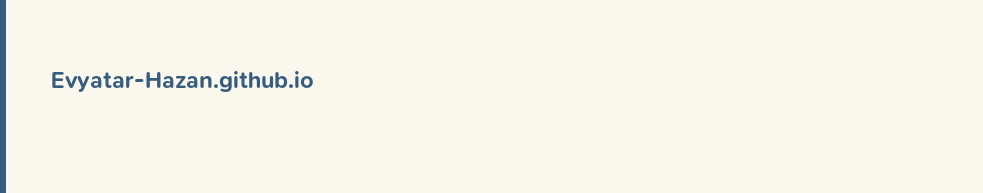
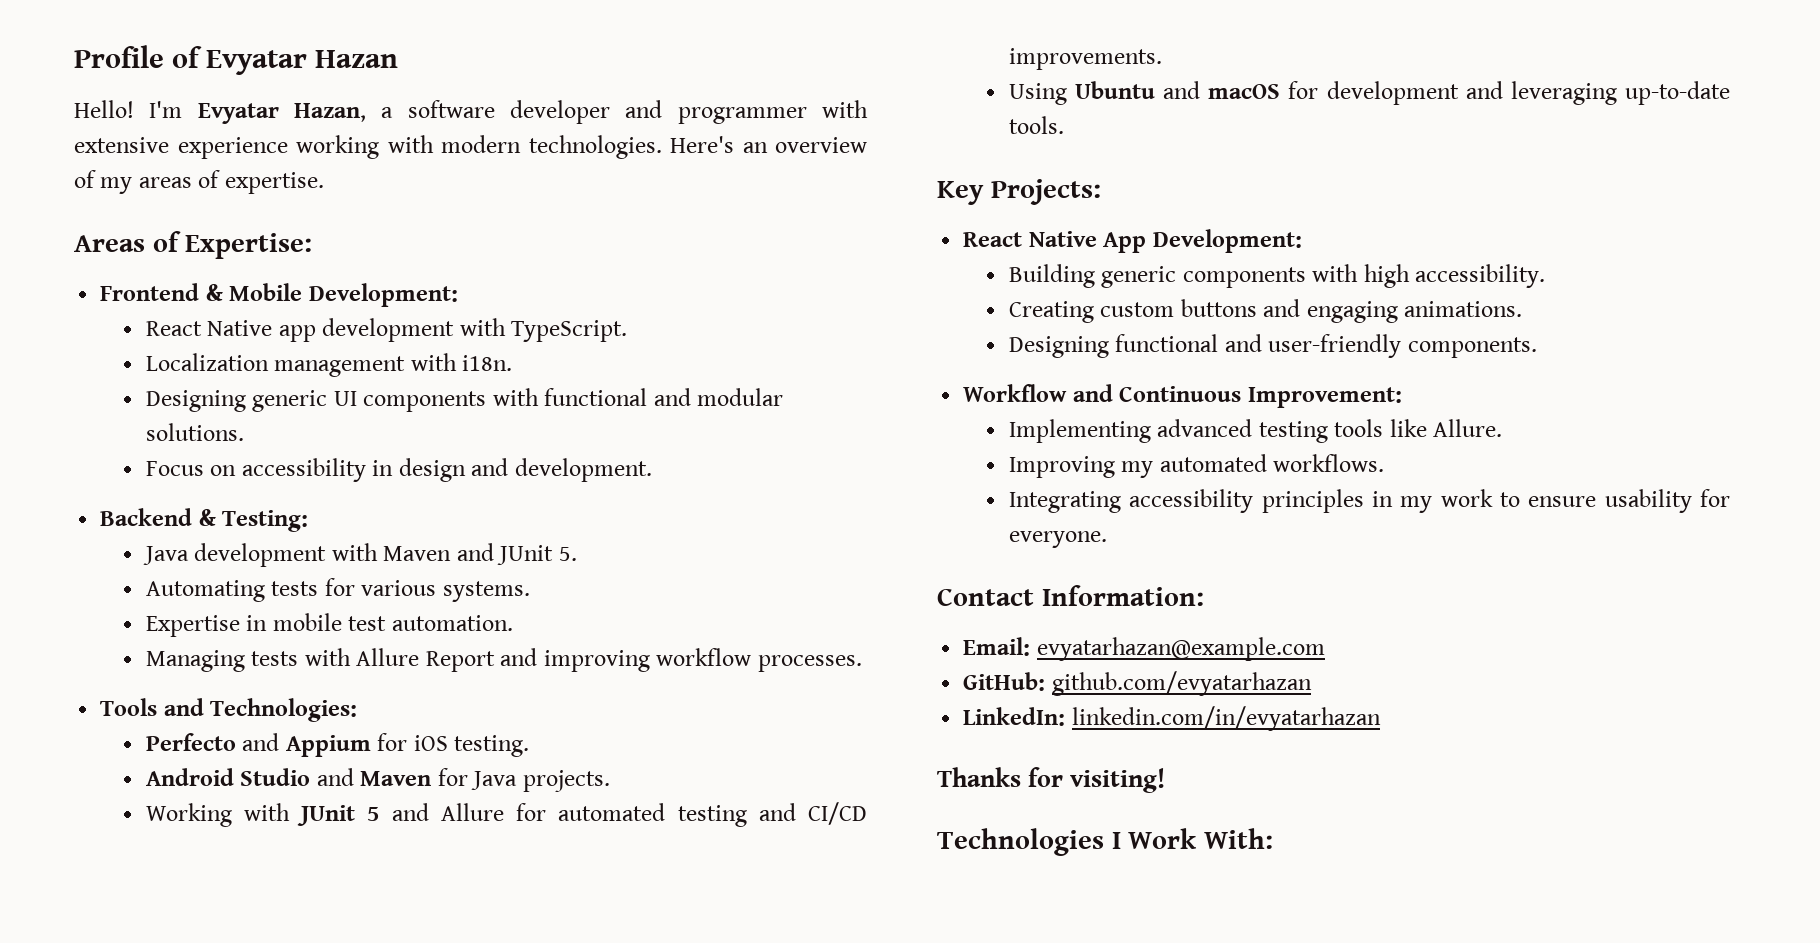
[51,71,314,92] Evyatar-Hazan.github.io -> [74,45,399,75] [74,100,869,124] [74,135,867,159] [74,170,324,194] [74,231,313,259] [100,283,458,307] [145,318,628,342] [145,353,513,377] [145,388,784,412] [145,423,244,441] [145,458,652,482] [100,508,309,532] [142,543,577,567] [145,578,530,602] [145,613,513,637] [145,648,862,672] [100,698,358,722] [145,733,530,757] [145,768,610,792] [145,802,867,827] [1008,48,1162,70] [1008,81,1730,105] [1008,116,1064,134] [937,179,1101,205] [963,229,1302,253] [1008,264,1546,288] [1008,299,1523,323] [1008,334,1537,358] [963,384,1402,408] [1008,419,1503,443] [1008,454,1385,478] [1008,489,1731,513] [1008,531,1107,548] [937,585,1204,606] [963,637,1325,661] [963,671,1312,696] [963,706,1381,731] [937,767,1166,793] [937,828,1273,856] Profile of Evyatar Hazan // Hello! I'm Evyatar Hazan, a software developer and programmer with extensive experience working with modern technologies. Here's an overview of my areas of expertise. // Areas of Expertise: // Frontend & Mobile Development: // React Native app development with TypeScript. // Localization management with i18n. // Designing generic UI components with functional and modular solutions. // Focus on accessibility in design and development. // Backend & Testing: // Java development with Maven and JUnit 5. // Automating tests for various systems. // Expertise in mobile test automation. // Managing tests with Allure Report and improving workflow processes. // Tools and Technologies: // Perfecto and Appium for iOS testing. // Android Studio and Maven for Java projects. // Working with JUnit 5 and Allure for automated testing and CI/CD improvements. // Using Ubuntu and macOS for development and leveraging up-to-date tools. // Key Projects: // React Native App Development: // Building generic components with high accessibility. // Creating custom buttons and engaging animations. // Designing functional and user-friendly components. // Workflow and Continuous Improvement: // Implementing advanced testing tools like Allure. // Improving my automated workflows. // Integrating accessibility principles in my work to ensure usability for everyone. // Contact Information: // Email: evyatarhazan@example.com // GitHub: github.com/evyatarhazan // LinkedIn: linkedin.com/in/evyatarhazan // Thanks for visiting! // Technologies I Work With:

